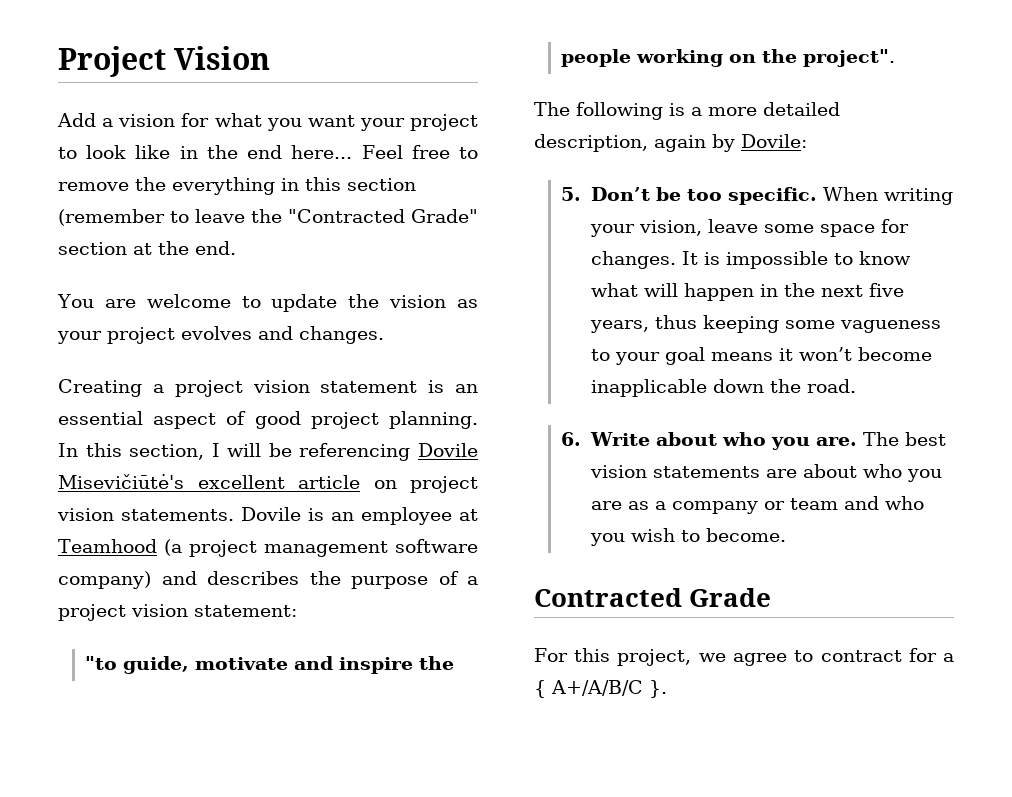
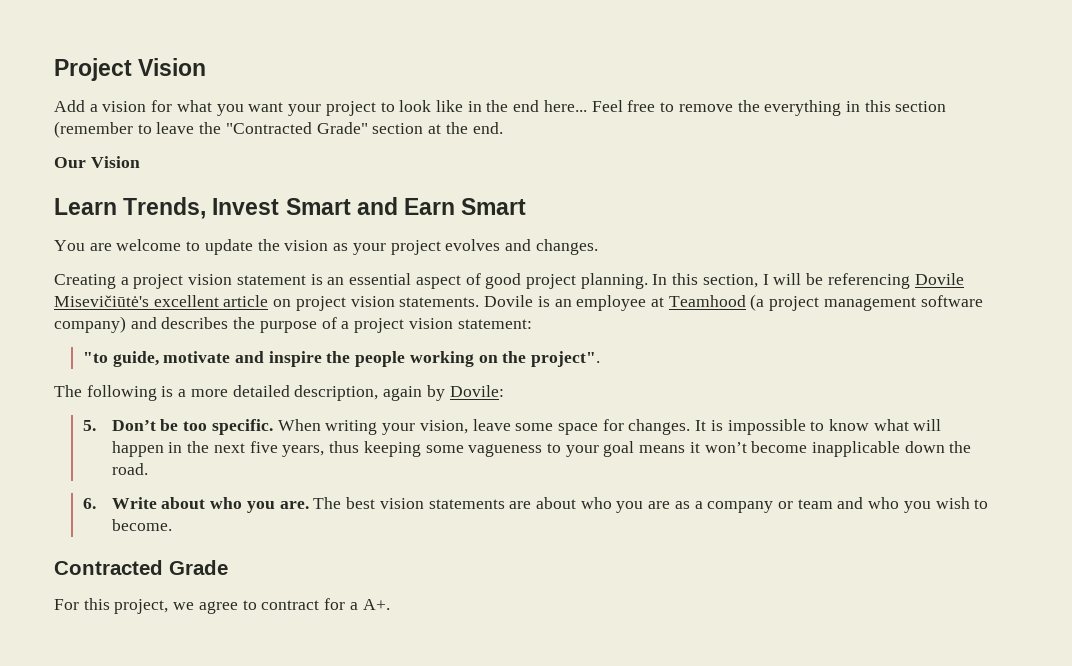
(236, 248) none -> [54,156,140,168] [54,197,527,219] // Our Vision // Learn Trends, Invest Smart and Earn Smart
[534,680,667,698] { A+/A/B/C }. -> [362,599,390,610] A+.

